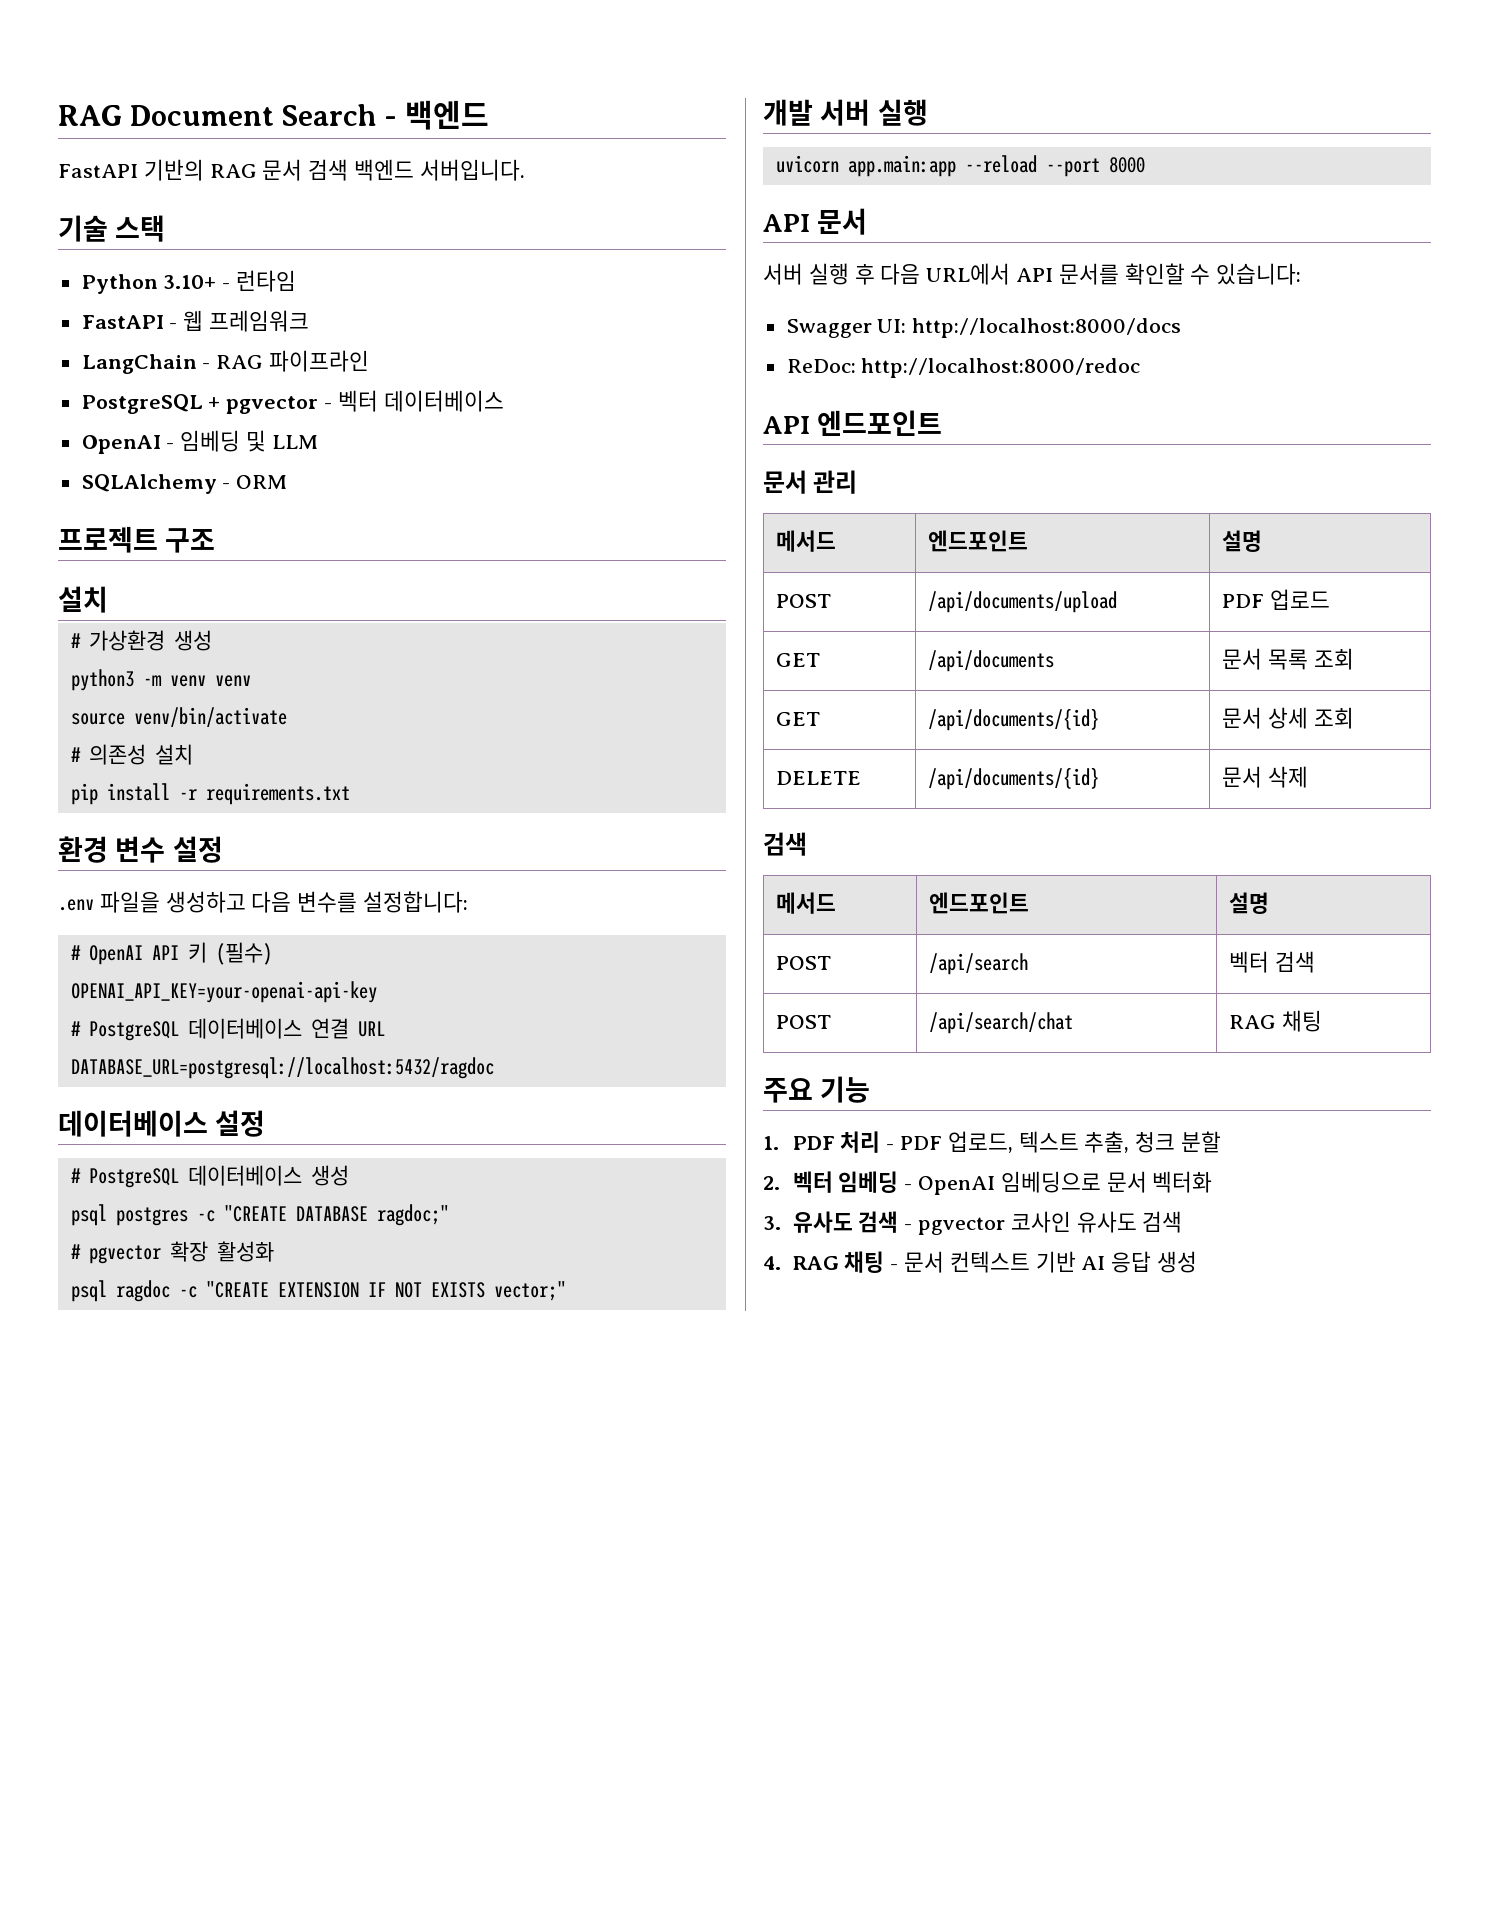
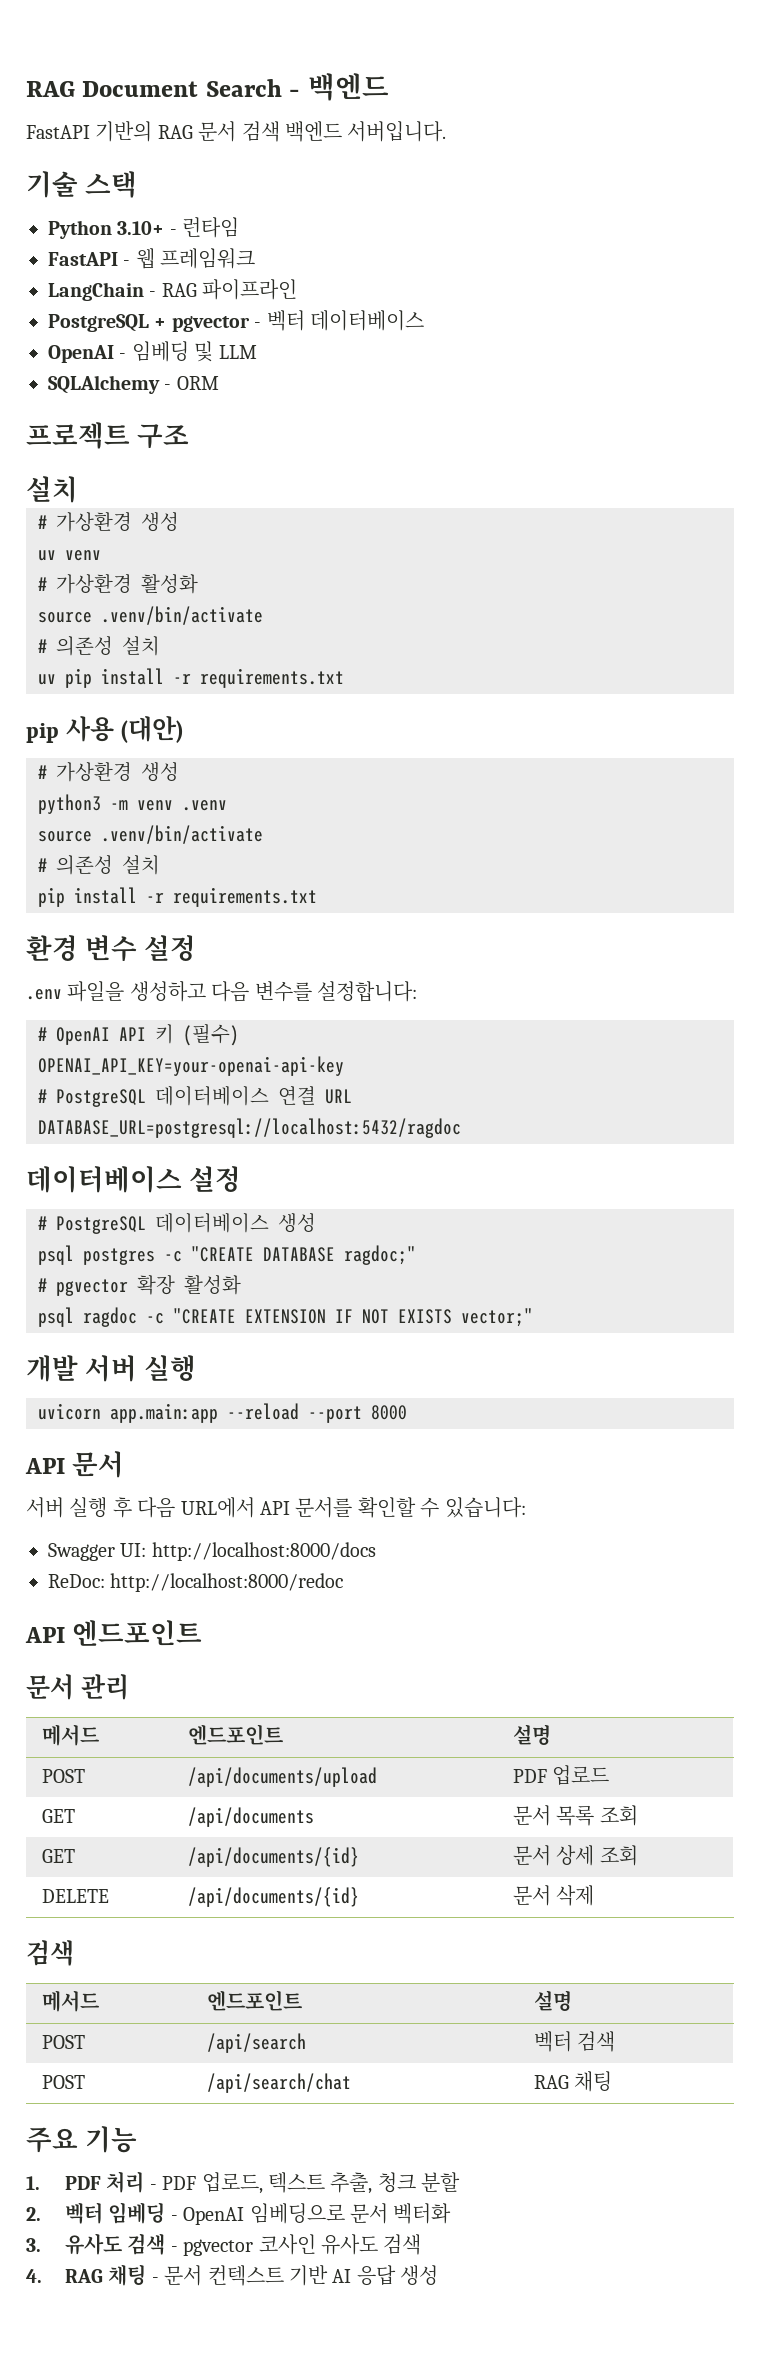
(212, 640) none -> [38,550,101,561] [38,574,198,594] [38,606,263,625] [38,636,160,656] [38,668,344,688] [26,716,183,743] [38,762,179,782] // uv venv // # 가상환경 활성화 // source .venv/bin/activate // # 의존성 설치 // uv pip install -r requirements.txt // pip 사용 (대안) // # 가상환경 생성
[214,675,251,687] [70,707,287,727] venv // source venv/bin/activate -> [182,800,227,811] [38,825,263,844] .venv // source .venv/bin/activate

